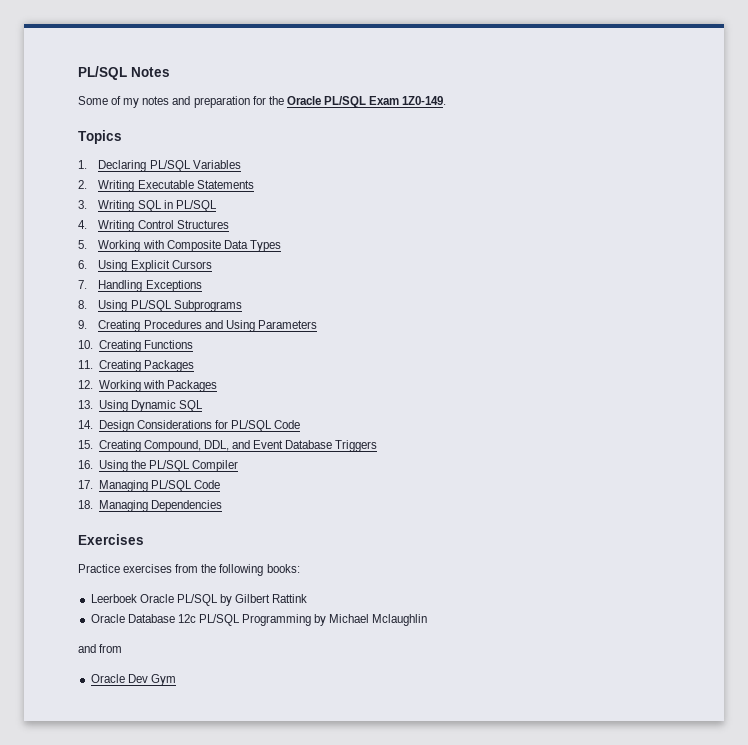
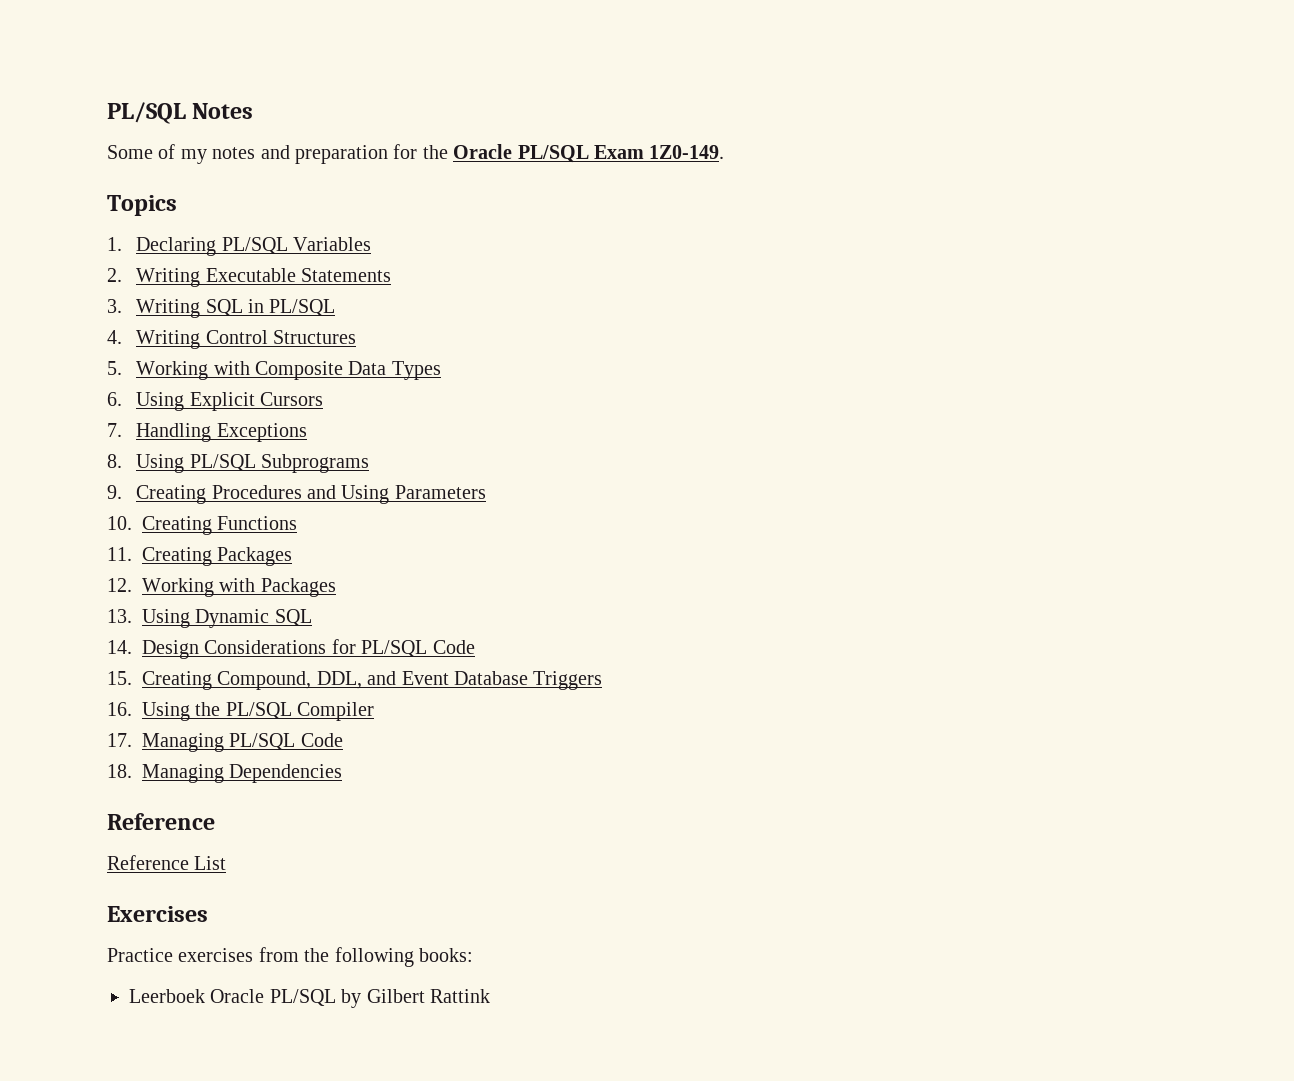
(222, 506) none -> [107,813,215,830] [107,855,227,870] // Reference // Reference List
[90,614,428,626] [78,644,123,653] [90,674,176,686] // Oracle Database 12c PL/SQL Programming by Michael Mclaughlin // and from // Oracle Dev Gym -> (490, 996) none

